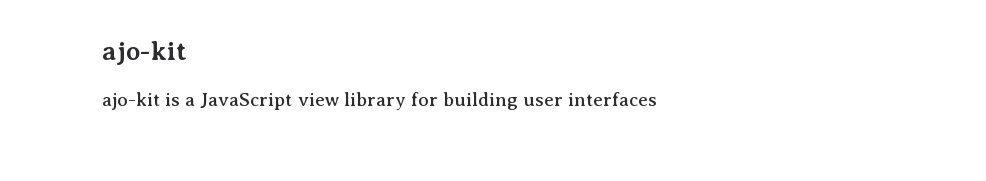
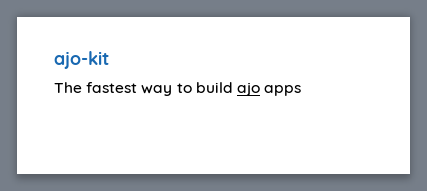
[102,92,658,110] ajo-kit is a JavaScript view library for building user interfaces -> [54,82,302,96] The fastest way to build ajo apps

